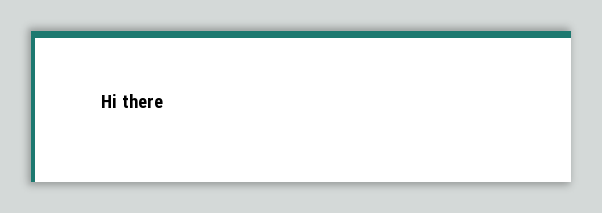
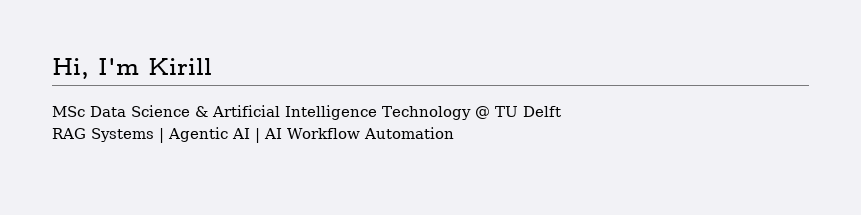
[101,94,163,108] Hi there -> [52,58,212,79] [52,105,561,120] [52,127,454,143] Hi, I'm Kirill // MSc Data Science & Artificial Intelligence Technology @ TU Delft // RAG Systems | Agentic AI | AI Workflow Automation

